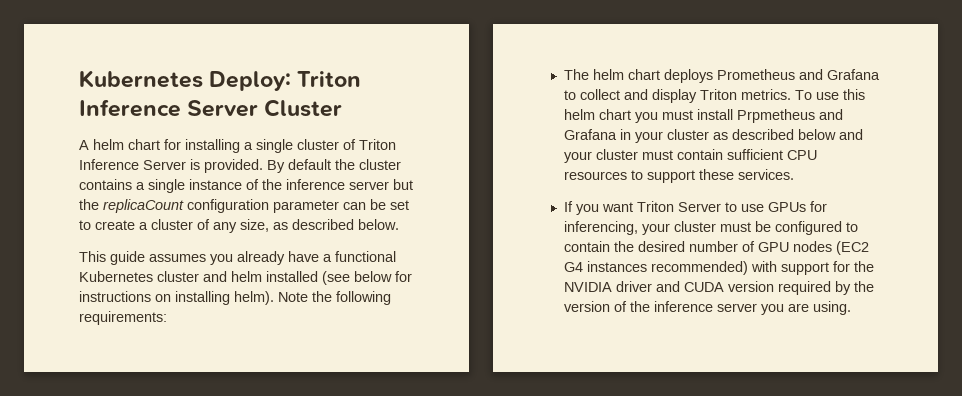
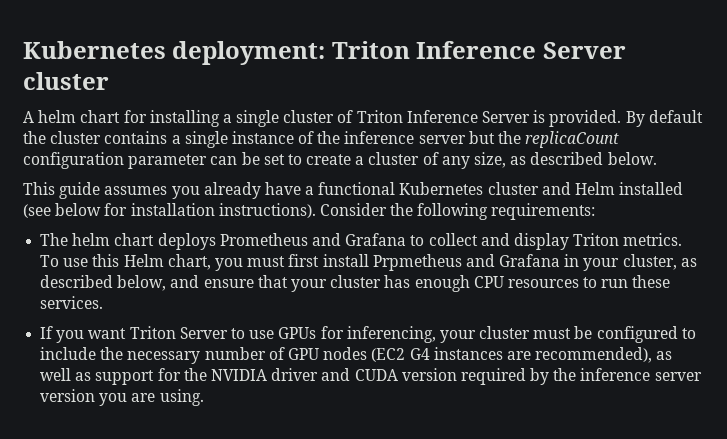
[79,70,362,91] [79,99,343,117] Kubernetes Deploy: Triton Inference Server Cluster -> [23,41,626,65] [23,72,109,90] Kubernetes deployment: Triton Inference Server cluster
[231,271,262,282] helm -> [575,182,616,195] Helm
[79,291,308,305] instructions on installing helm). Note -> [130,203,387,218] installation instructions). Consider
[563,109,631,120] helm chart -> [123,254,211,270] Helm chart,
(693, 115) none -> [288,254,320,267] first
[666,129,863,140] [563,149,783,163] cluster as described below and your cluster must contain sufficient -> [622,254,697,270] [40,275,470,292] cluster, as described below, and ensure that your cluster has enough
[646,170,695,183] support -> [601,279,629,288] run
[563,241,685,252] contain the desired -> [40,347,201,364] include the necessary
[650,261,777,275] recommended) with -> [506,347,673,363] [40,368,92,381] are recommended), as well as
[563,301,757,312] version of the inference server -> [580,368,702,381] [40,389,96,402] inference server version

